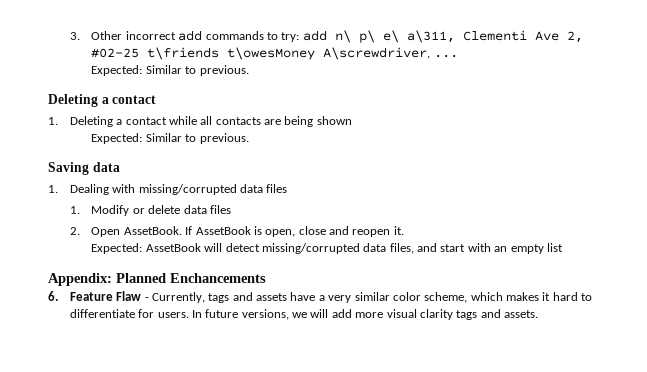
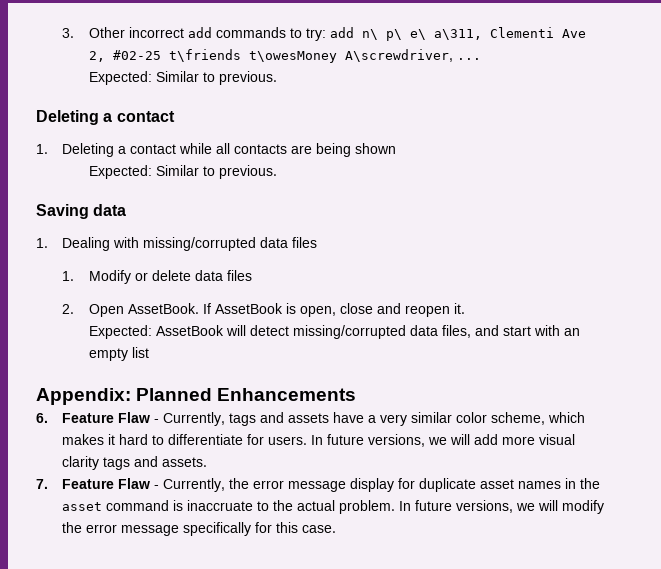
[170,273,266,283] Enchancements -> [217,388,357,401] Enhancements
(538, 314) none -> [36,478,601,492] [62,500,605,514] [62,522,337,536] // 7. Feature Flaw - Currently, the error message display for duplicate asset names in the asset command is inaccruate to the actual problem. In future versions, we will modify the error message specifically for this case.

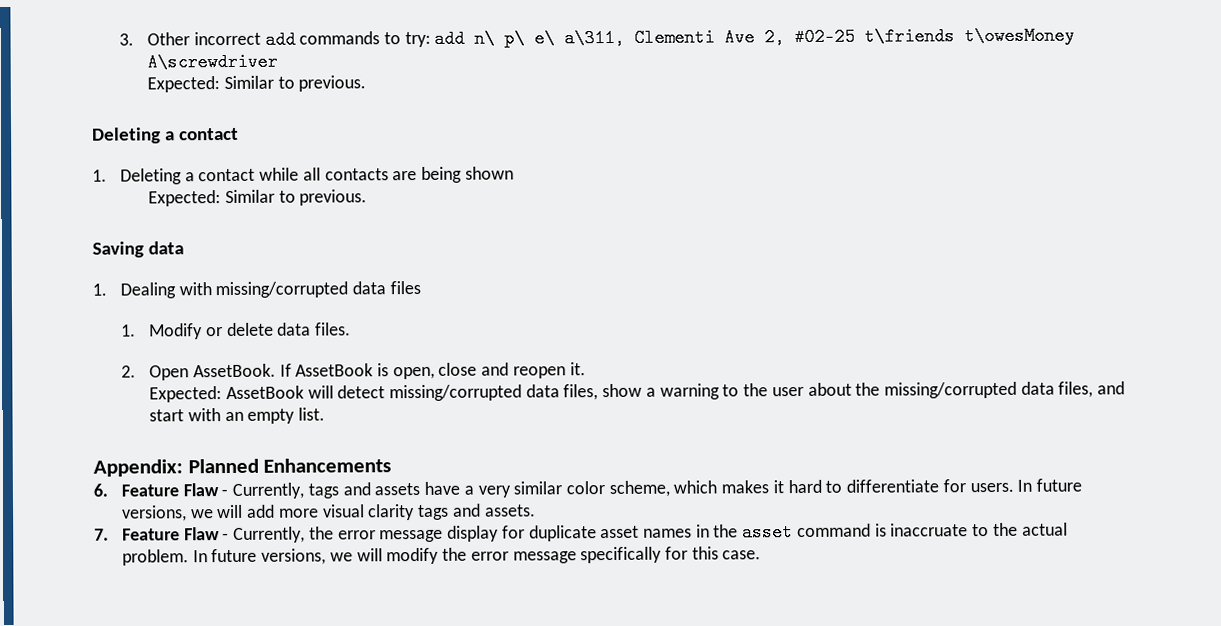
[344,49,481,62] A\screwdriver, ... -> [147,52,279,72] A\screwdriver
[226,270,252,281] files -> [314,322,351,336] files.
(471, 331) none -> [602,381,1094,400] show a warning to the user about the missing/corrupted data files,
[131,347,149,358] list -> [297,407,325,421] list.

